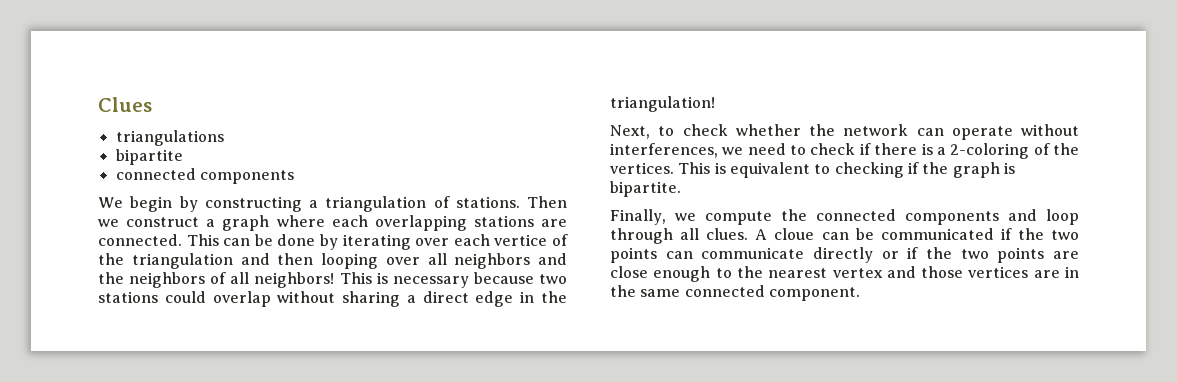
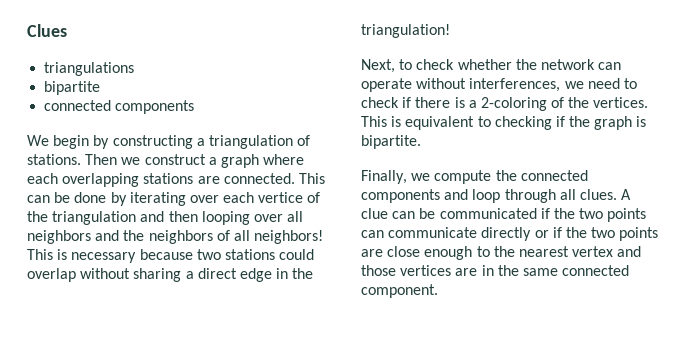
[774,228,815,240] cloue -> [361,208,388,219] clue

